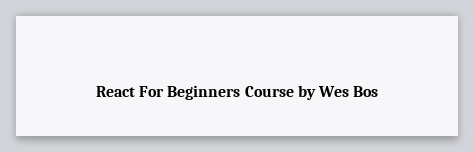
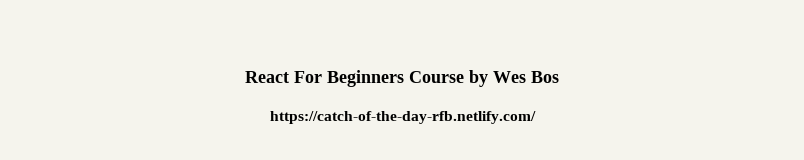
(379, 91) none -> [269,111,536,124] // https://catch-of-the-day-rfb.netlify.com/

